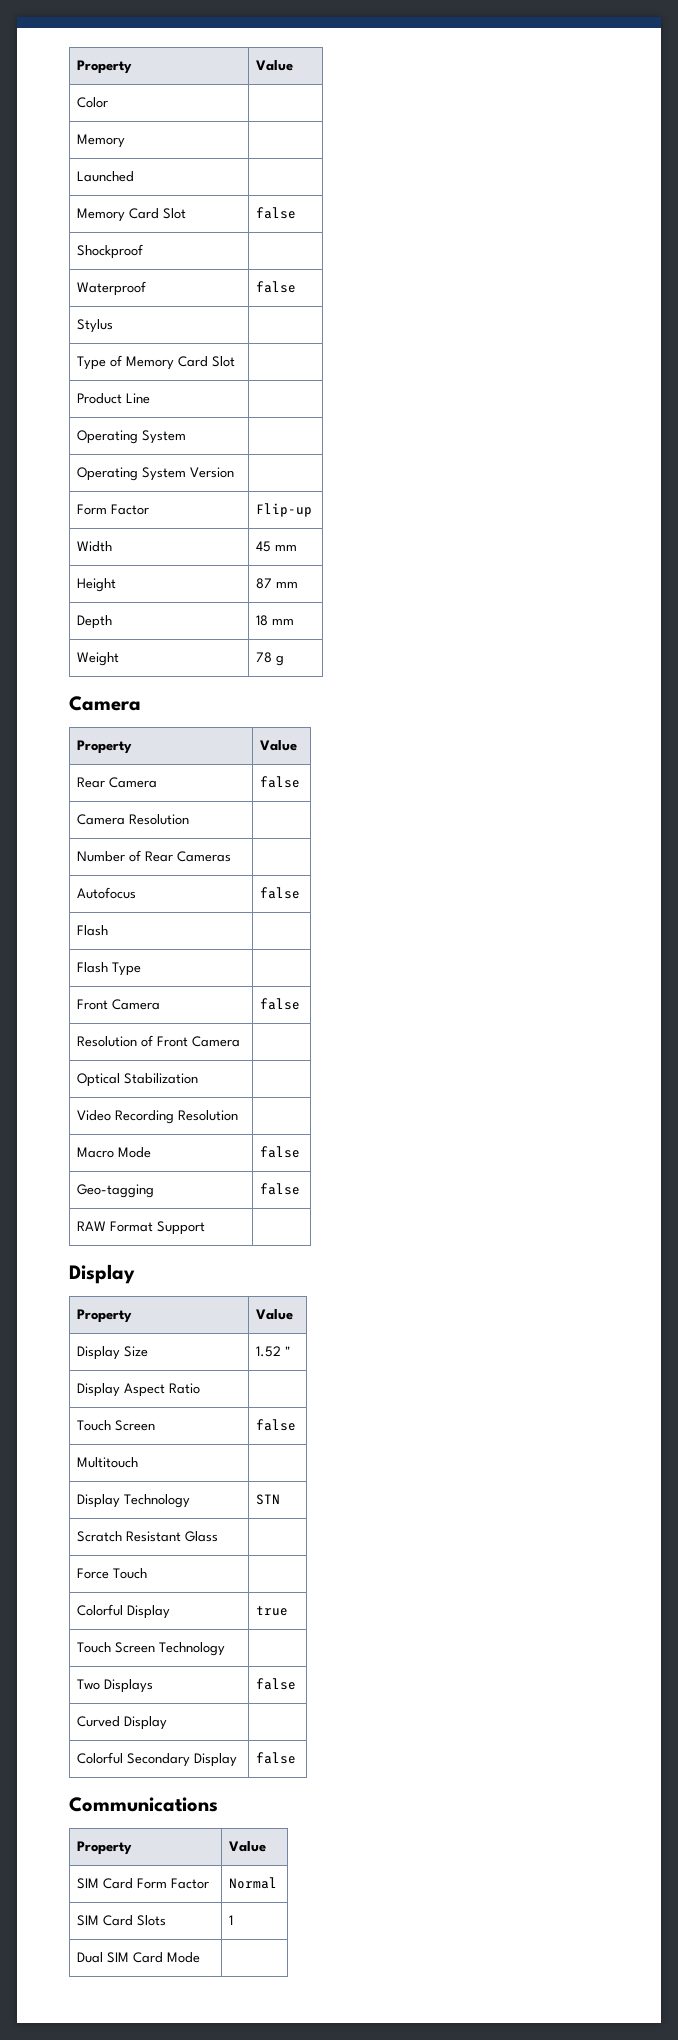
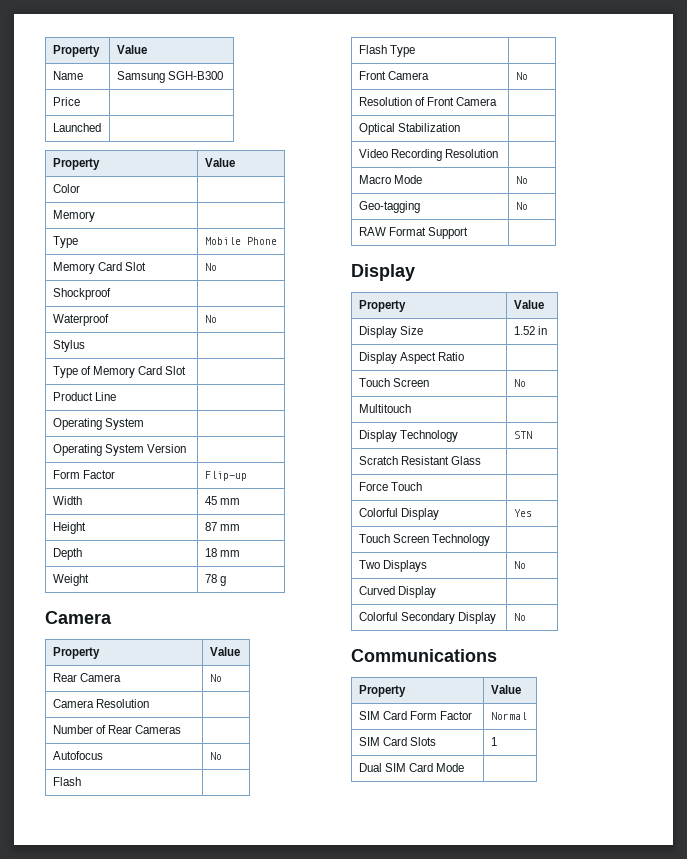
[77,60,133,74] [256,60,294,71] Property | Value -> [52,45,100,57] [116,45,147,54] [52,71,83,80] [116,71,223,83] [52,97,80,106] [52,123,101,132] [52,158,100,170] [204,158,235,167] Property | Value // Name | Samsung SGH-B300 // Price | // Launched | // Property | Value
[77,171,135,182] [77,208,187,222] [256,207,297,219] Launched | // Memory Card Slot | false -> [52,236,78,248] [204,237,277,245] [52,262,146,274] [204,263,217,271] Type | Mobile Phone // Memory Card Slot | No
[256,281,297,293] false -> [204,315,217,323] No
[260,776,301,788] false -> [209,674,222,682] No
[260,887,301,899] false -> [209,752,222,760] No
[260,998,301,1010] false -> [515,72,528,80] No
[260,1146,301,1158] false -> [515,176,528,184] No
[260,1183,301,1195] false -> [515,202,528,210] No
[285,1346,291,1356] " -> [537,326,547,335] in
[256,1419,297,1431] false -> [513,379,526,387] No
[256,1606,289,1616] true -> [513,509,532,517] Yes
[256,1678,297,1690] false -> [513,561,526,569] No
[256,1752,297,1764] false -> [513,613,526,621] No

